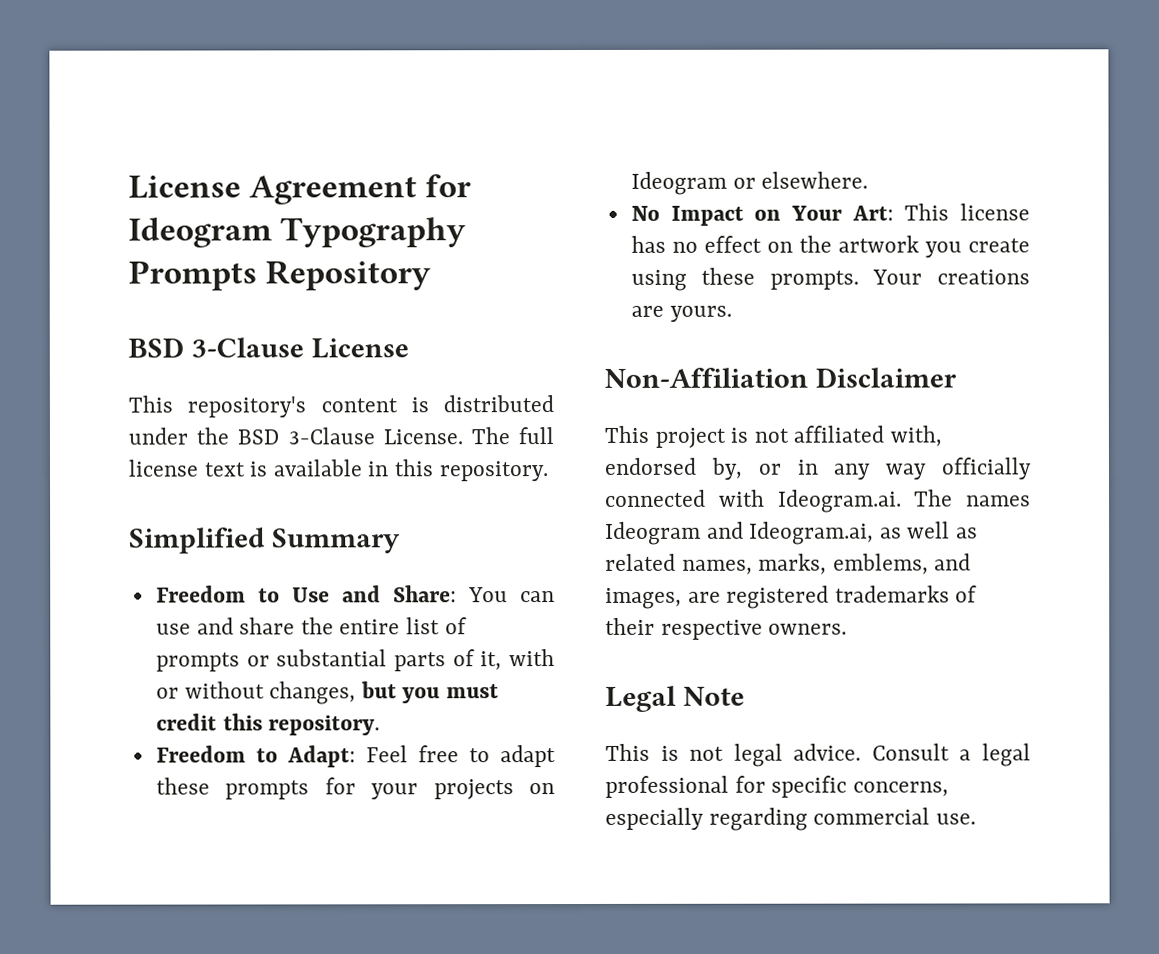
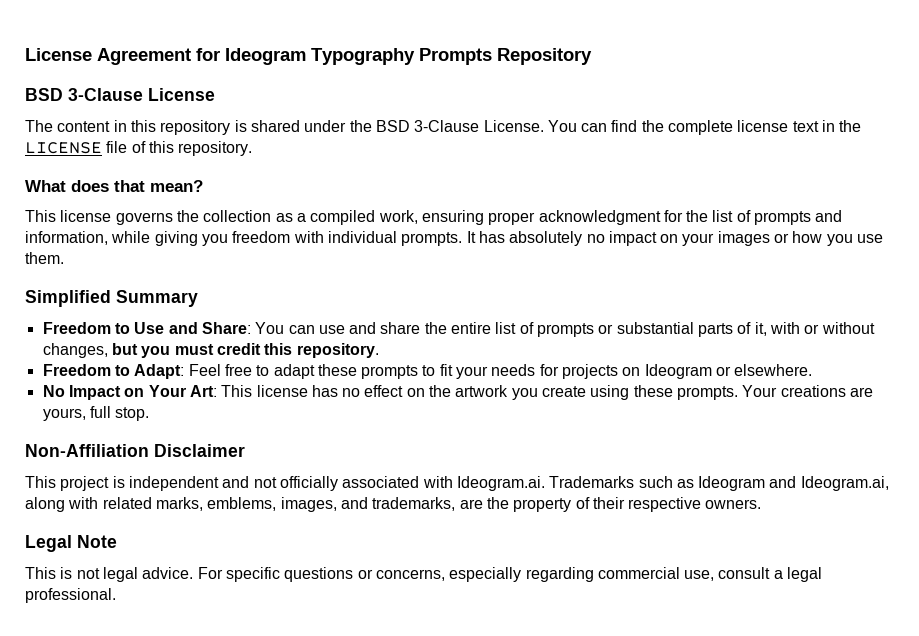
[128,395,554,418] This repository's content is distributed -> [25,120,300,135] The content in this repository is shared
[470,427,554,445] [128,459,549,482] The full license text is available in this repository. -> [547,120,862,135] [25,141,253,156] [25,180,203,192] [25,210,843,225] [25,231,884,246] [25,252,64,264] You can find the complete license text in the LICENSE file of this repository. // What does that mean? // This license governs the collection as a compiled work, ensuring proper acknowledgment for the list of prompts and information, while giving you freedom with individual prompts. It has absolutely no impact on your images or how you use them.
[324,777,419,800] for your -> [422,364,559,379] to fit your needs for
[669,305,732,322] yours. -> [42,406,150,421] yours, full stop.
[753,425,943,447] [604,457,1032,480] [605,489,1031,513] [605,521,979,545] [605,553,972,575] [605,585,950,609] not affiliated with, endorsed by, or in any way officially connected with Ideogram.ai. The names Ideogram and Ideogram.ai, as well as related names, marks, emblems, and images, are registered trademarks -> [128,476,889,491] [25,497,572,512] independent and not officially associated with Ideogram.ai. Trademarks such as Ideogram and Ideogram.ai, along with related marks, emblems, images, and trademarks, are the property
[871,743,1031,767] [605,775,949,798] [605,807,976,831] Consult a legal professional for specific concerns, especially regarding commercial use. -> [197,567,823,582] [25,588,116,603] For specific questions or concerns, especially regarding commercial use, consult a legal professional.

